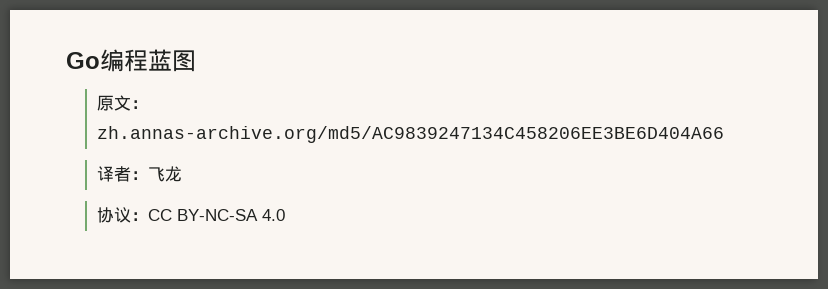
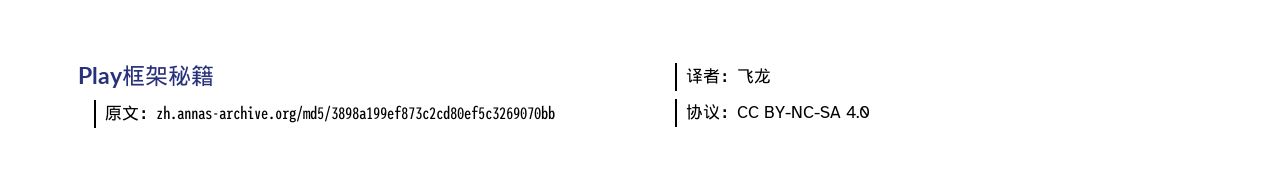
[66,49,196,72] Go编程蓝图 -> [78,65,214,88] Play框架秘籍
[96,126,724,143] zh.annas-archive.org/md5/AC9839247134C458206EE3BE6D404A66 -> [156,105,556,123] zh.annas-archive.org/md5/3898a199ef873c2cd80ef5c3269070bb

